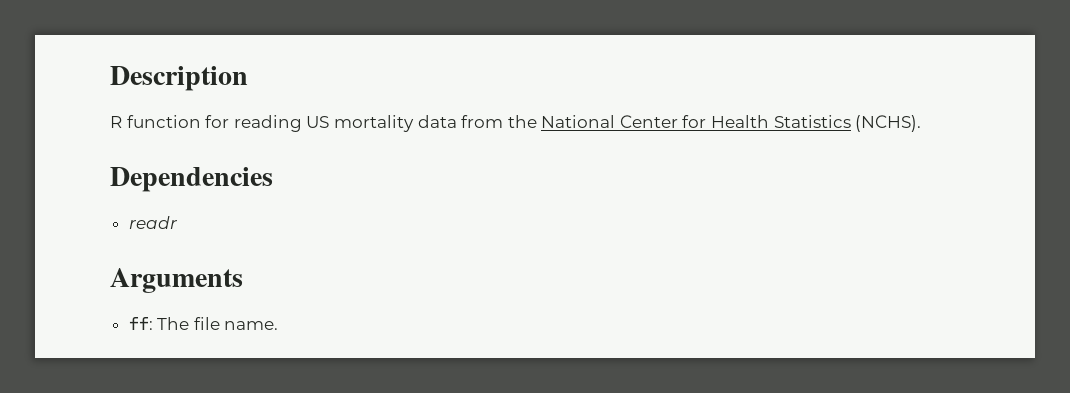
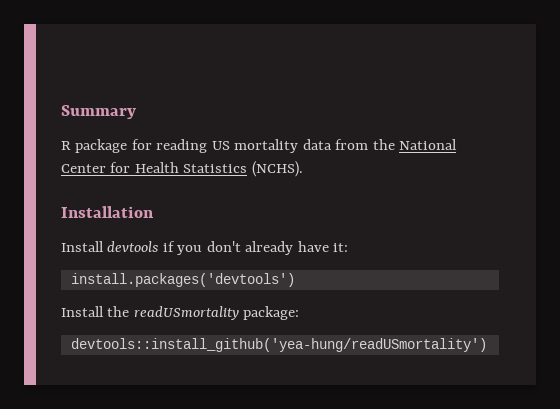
[110,66,248,91] Description -> [61,105,136,119] Summary
[126,115,201,128] function -> [75,139,128,153] package
[110,167,273,192] [128,216,178,229] [110,268,243,293] [128,317,279,330] Dependencies // readr // Arguments // ff: The file name. -> [61,206,154,218] [61,241,349,255] [70,273,295,287] [61,306,300,320] [70,338,487,352] Installation // Install devtools if you don't already have it: // install.packages('devtools') // Install the readUSmortality package: // devtools::install_github('yea-hung/readUSmortality')

